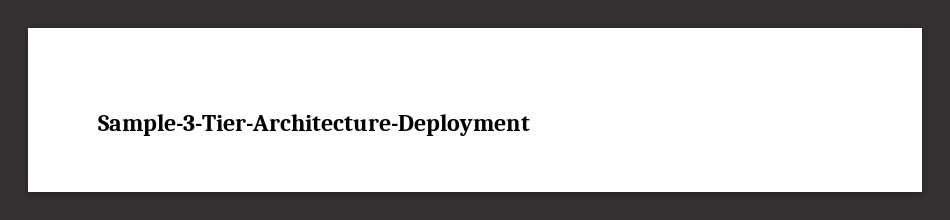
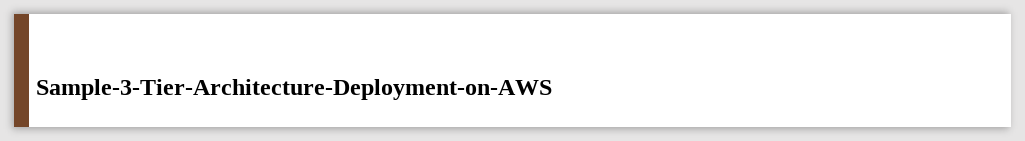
[98,114,530,136] Sample-3-Tier-Architecture-Deployment -> [36,79,552,100] Sample-3-Tier-Architecture-Deployment-on-AWS

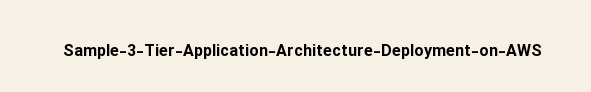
[36,79,552,100] Sample-3-Tier-Architecture-Deployment-on-AWS -> [63,44,542,59] Sample-3-Tier-Application-Architecture-Deployment-on-AWS

